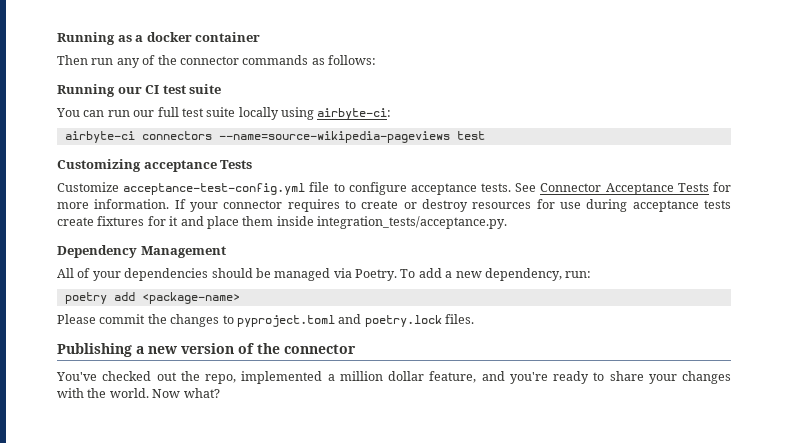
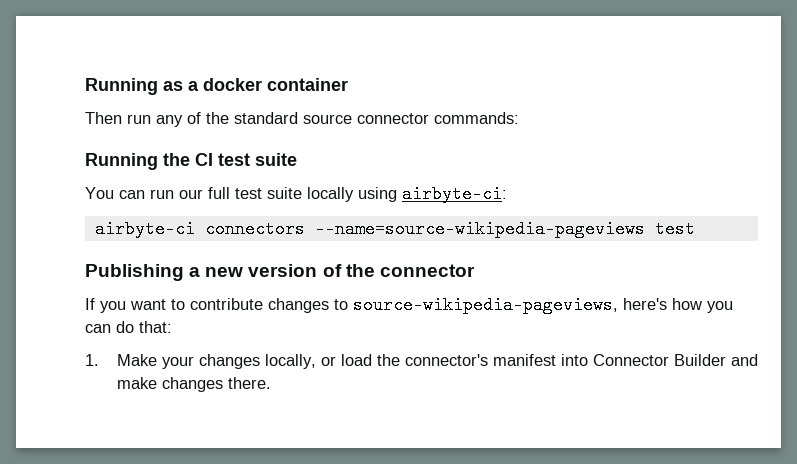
[179,55,376,65] [57,84,142,97] connector commands as follows: // Running our -> [234,112,519,124] [85,153,190,170] standard source connector commands: // Running the
[57,159,253,172] [57,182,731,195] [57,199,731,212] [57,216,507,229] [57,245,226,258] [57,268,592,281] [64,292,240,304] [57,314,474,327] // Customizing acceptance Tests // Customize acceptance-test-config.yml file to configure acceptance tests. See Connector Acceptance Tests for more information. If your connector requires to create or destroy resources for use during acceptance tests create fixtures for it and place them inside integration_tests/acceptance.py. // Dependency Management // All of your dependencies should be managed via Poetry. To add a new dependency, run: // poetry add <package-name> // Please commit the changes to pyproject.toml and poetry.lock files. -> (695, 229) none
[56,371,731,384] [57,388,220,398] You've checked out the repo, implemented a million dollar feature, and you're ready to share your changes with the world. Now what? -> [85,296,733,314] [85,321,172,333] [85,354,758,369] [116,377,271,392] If you want to contribute changes to source-wikipedia-pageviews, here's how you can do that: // 1. Make your changes locally, or load the connector's manifest into Connector Builder and make changes there.

